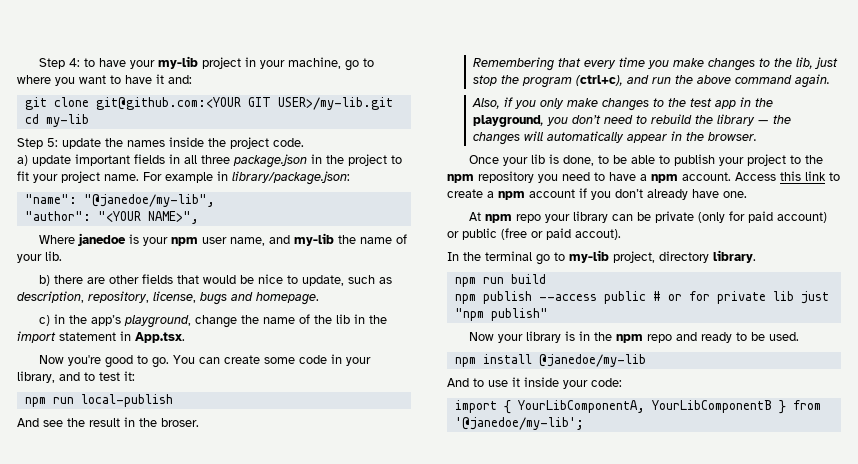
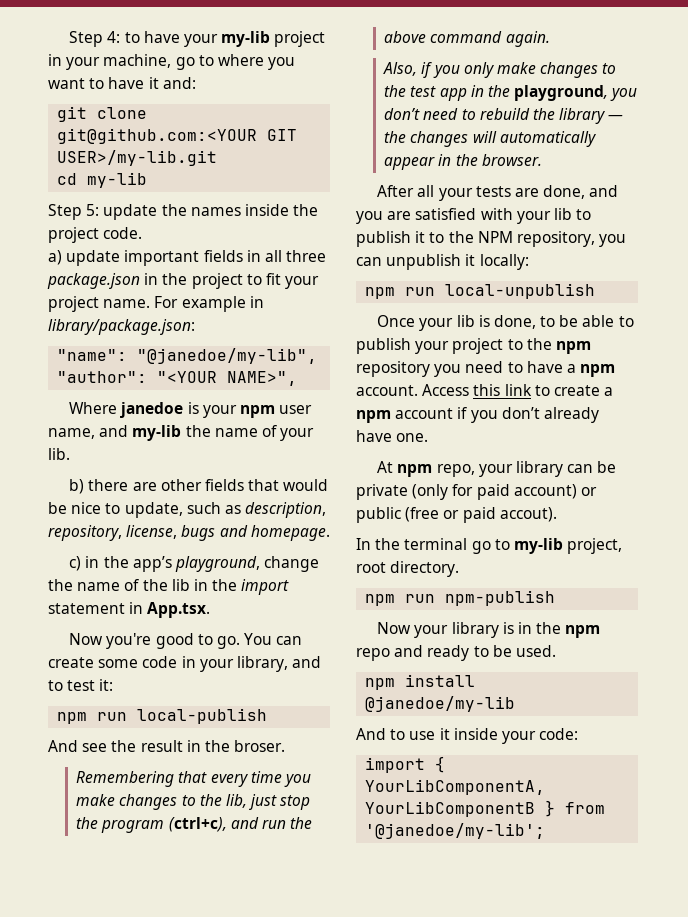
(757, 136) none -> [377,185,619,201] [356,208,592,224] [356,231,627,247] [356,254,529,270] [365,283,596,299] // After all your tests are done, and you are satisfied with your lib to publish it to the NPM repository, you can unpublish it locally: // npm run local-unpublish
[516,214,542,223] repo -> [436,464,475,477] repo,
[659,250,756,263] [454,274,546,287] [454,291,829,304] [454,308,548,321] directory library. // npm run build // npm publish --access public # or for private lib just "npm publish" -> [356,561,460,577] [365,590,556,606] root directory. // npm run npm-publish

